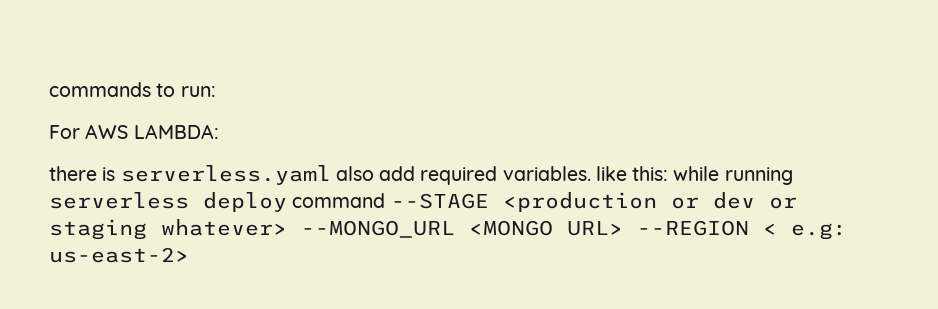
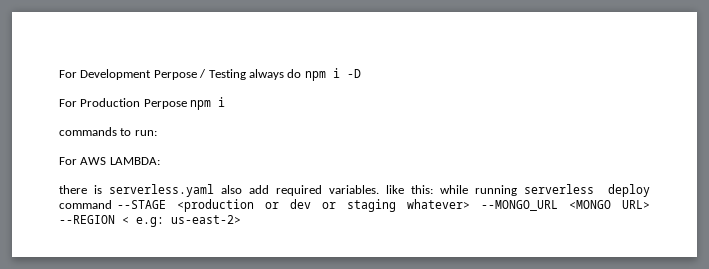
(49, 89) none -> [59,68,361,81] [59,97,226,110] For Development Perpose / Testing always do npm i -D // For Production Perpose npm i //

